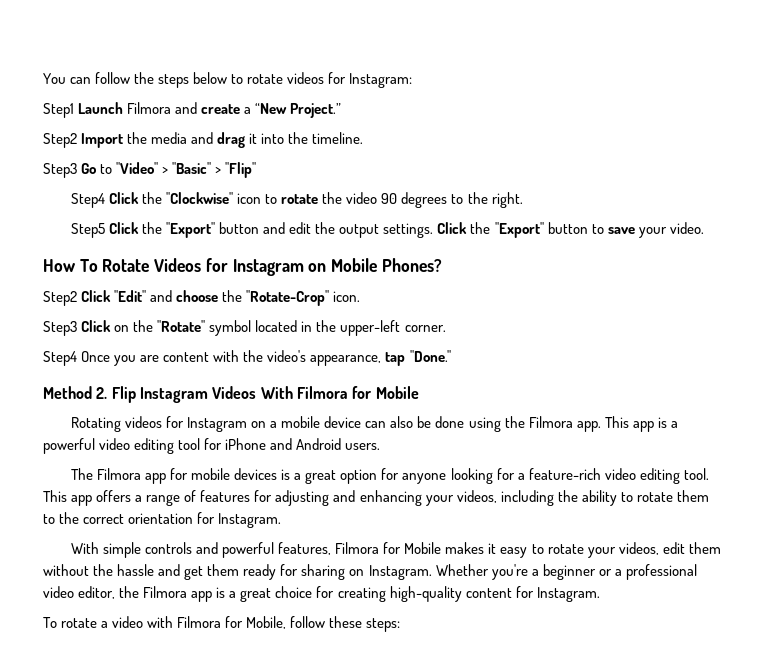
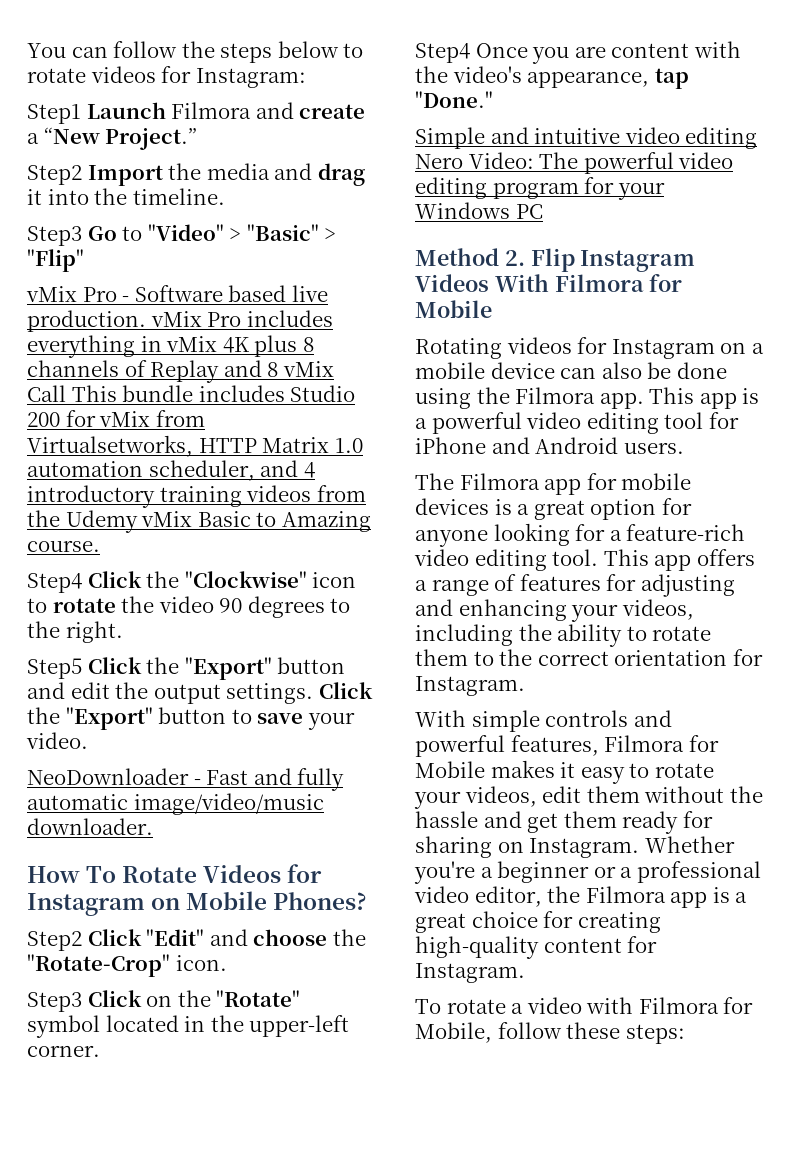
(257, 170) none -> [26,285,328,302] [27,310,333,332] [27,335,314,358] [27,360,334,383] [27,385,356,402] [27,410,205,427] [27,435,363,457] [27,460,315,481] [27,485,366,508] [27,510,371,533] [27,540,100,552] // vMix Pro - Software based live production. vMix Pro includes everything in vMix 4K plus 8 channels of Replay and 8 vMix Call This bundle includes Studio 200 for vMix from Virtualsetworks, HTTP Matrix 1.0 automation scheduler, and 4 introductory training videos from the Udemy vMix Basic to Amazing course.
(704, 228) none -> [27,768,345,791] [27,793,324,815] [27,818,153,835] // NeoDownloader - Fast and fully automatic image/video/music downloader.
(452, 356) none -> [415,127,758,149] [415,152,734,174] [415,177,665,200] [415,202,543,219] // Simple and intuitive video editing Nero Video: The powerful video editing program for your Windows PC

